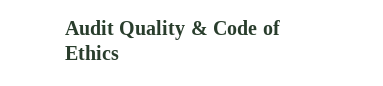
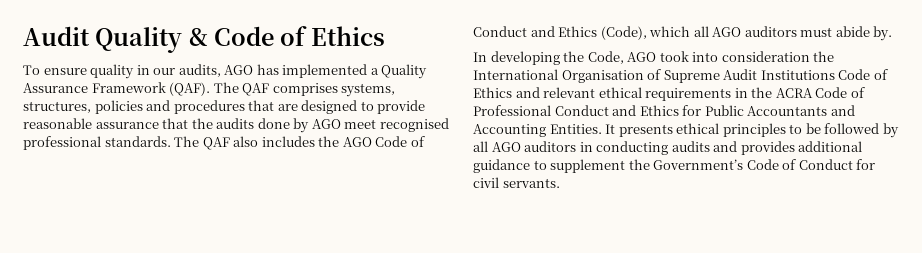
(119, 52) none -> [23,64,428,79] [23,82,396,97] [23,100,426,114] [23,118,449,133] [23,136,425,150] [473,26,893,41] [473,51,835,65] [473,69,888,83] [473,87,865,101] [473,105,855,116] [473,123,899,138] [473,141,863,155] [473,159,876,173] [473,177,560,188] // To ensure quality in our audits, AGO has implemented a Quality Assurance Framework (QAF). The QAF comprises systems, structures, policies and procedures that are designed to provide reasonable assurance that the audits done by AGO meet recognised professional standards. The QAF also includes the AGO Code of Conduct and Ethics (Code), which all AGO auditors must abide by. // In developing the Code, AGO took into consideration the International Organisation of Supreme Audit Institutions Code of Ethics and relevant ethical requirements in the ACRA Code of Professional Conduct and Ethics for Public Accountants and Accounting Entities. It presents ethical principles to be followed by all AGO auditors in conducting audits and provides additional guidance to supplement the Government’s Code of Conduct for civil servants.

